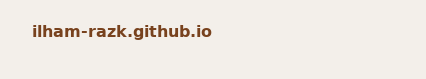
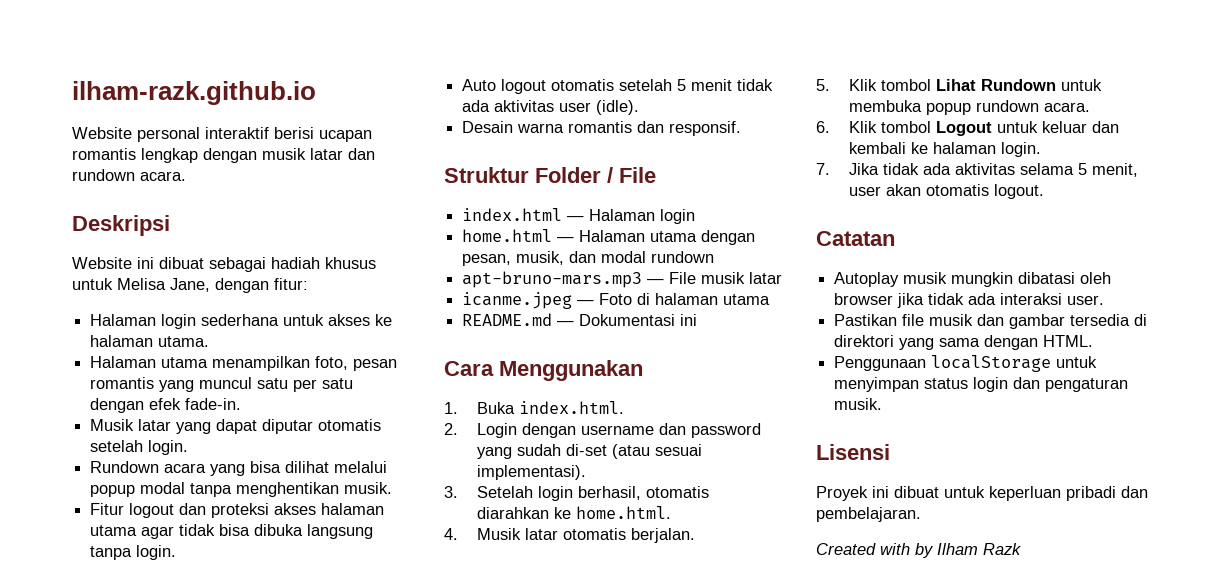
(212, 32) none -> [72,127,372,142] [72,148,375,163] [72,169,186,181] [72,215,170,236] [72,257,376,272] [72,278,308,293] [90,314,393,329] [90,335,210,347] [90,356,398,371] [90,377,354,392] [90,398,242,413] [90,419,382,434] [90,440,189,455] [90,461,388,476] [90,482,393,497] [90,503,385,518] [90,524,374,539] [90,545,177,560] [462,79,774,94] [462,100,640,115] [462,121,742,136] [444,167,656,183] [462,208,696,224] [462,229,756,245] [462,251,715,266] [462,271,783,288] [462,292,771,309] [462,313,698,326] [444,360,643,381] [444,401,624,414] [444,423,761,438] [476,444,702,459] [476,465,586,480] [444,486,709,501] [476,506,671,519] [444,528,695,543] [816,79,1102,91] [848,100,1090,115] [816,121,1119,136] [848,142,1041,157] [816,163,1138,177] [848,184,1044,199] [816,231,895,246] [834,272,1112,287] [834,293,1105,308] [834,314,1148,329] [834,335,1094,350] [834,355,1098,372] [834,377,1129,392] [834,398,883,410] [816,444,890,460] [816,486,1148,501] [816,507,921,522] [816,543,1021,558] // Website personal interaktif berisi ucapan romantis lengkap dengan musik latar dan rundown acara. // Deskripsi // Website ini dibuat sebagai hadiah khusus untuk Melisa Jane, dengan fitur: // Halaman login sederhana untuk akses ke halaman utama. // Halaman utama menampilkan foto, pesan romantis yang muncul satu per satu dengan efek fade-in. // Musik latar yang dapat diputar otomatis setelah login. // Rundown acara yang bisa dilihat melalui popup modal tanpa menghentikan musik. // Fitur logout dan proteksi akses halaman utama agar tidak bisa dibuka langsung tanpa login. // Auto logout otomatis setelah 5 menit tidak ada aktivitas user (idle). // Desain warna romantis dan responsif. // Struktur Folder / File // index.html — Halaman login // home.html — Halaman utama dengan pesan, musik, dan modal rundown // apt-bruno-mars.mp3 — File musik latar // icanme.jpeg — Foto di halaman utama // README.md — Dokumentasi ini // Cara Menggunakan // 1. Buka index.html. // 2. Login dengan username dan password yang sudah di-set (atau sesuai implementasi). // 3. Setelah login berhasil, otomatis diarahkan ke home.html. // 4. Musik latar otomatis berjalan. // 5. Klik tombol Lihat Rundown untuk membuka popup rundown acara. // 6. Klik tombol Logout untuk keluar dan kembali ke halaman login. // 7. Jika tidak ada aktivitas selama 5 menit, user akan otomatis logout. // Catatan // Autoplay musik mungkin dibatasi oleh browser jika tidak ada interaksi user. // Pastikan file musik dan gambar tersedia di direktori yang sama dengan HTML. // Penggunaan localStorage untuk menyimpan status login dan pengaturan musik. // Lisensi // Proyek ini dibuat untuk keperluan pribadi dan pembelajaran. // Created with by Ilham Razk

